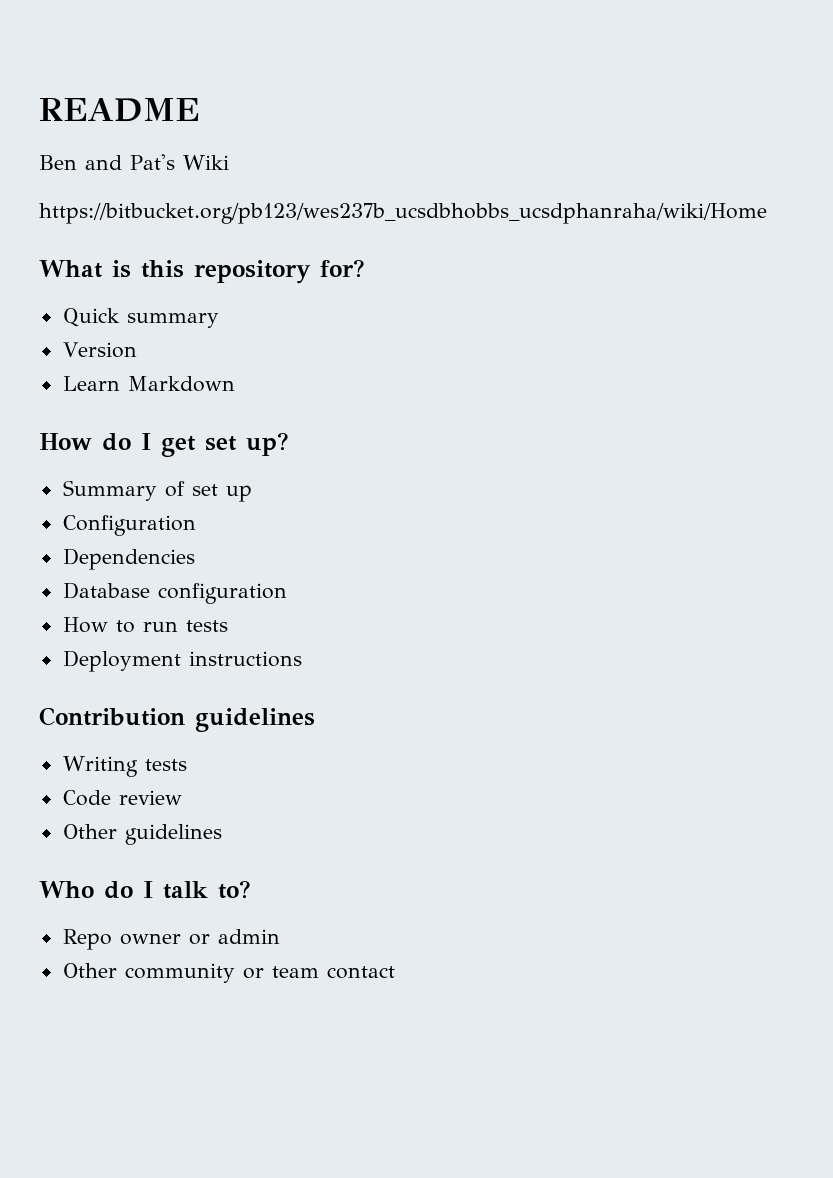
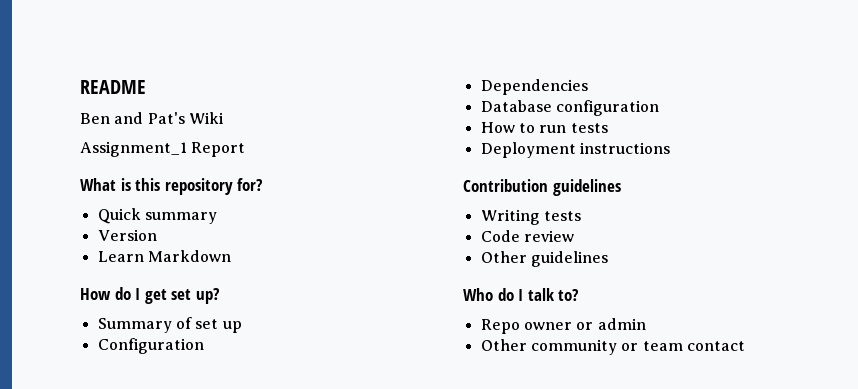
[39,203,767,224] https://bitbucket.org/pb123/wes237b_ucsdbhobbs_ucsdphanraha/wiki/Home -> [80,141,246,157] Assignment_1 Report

